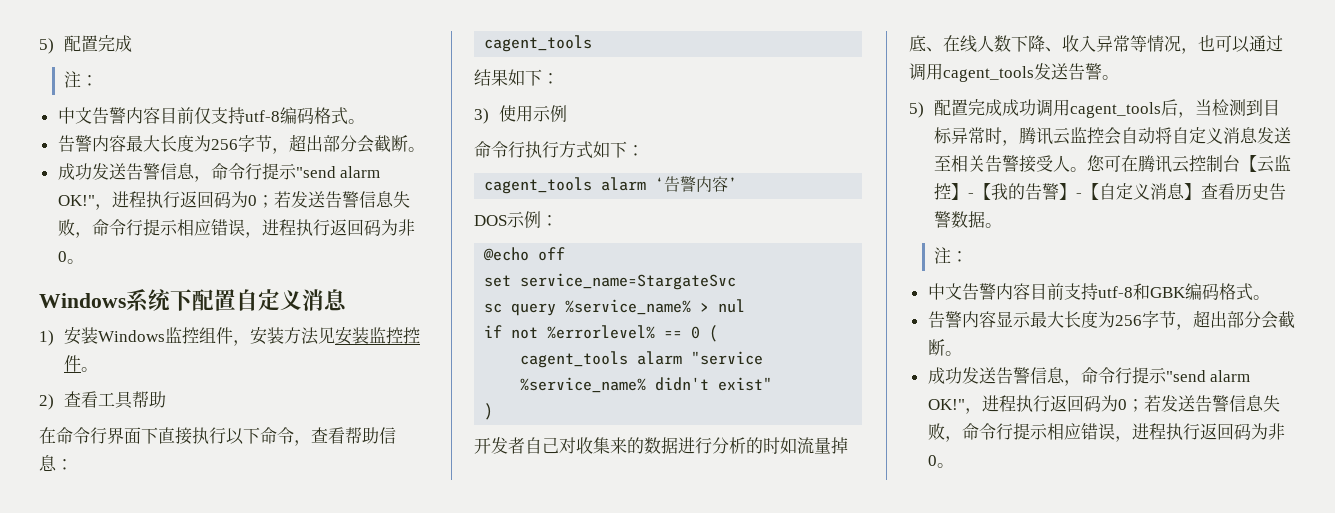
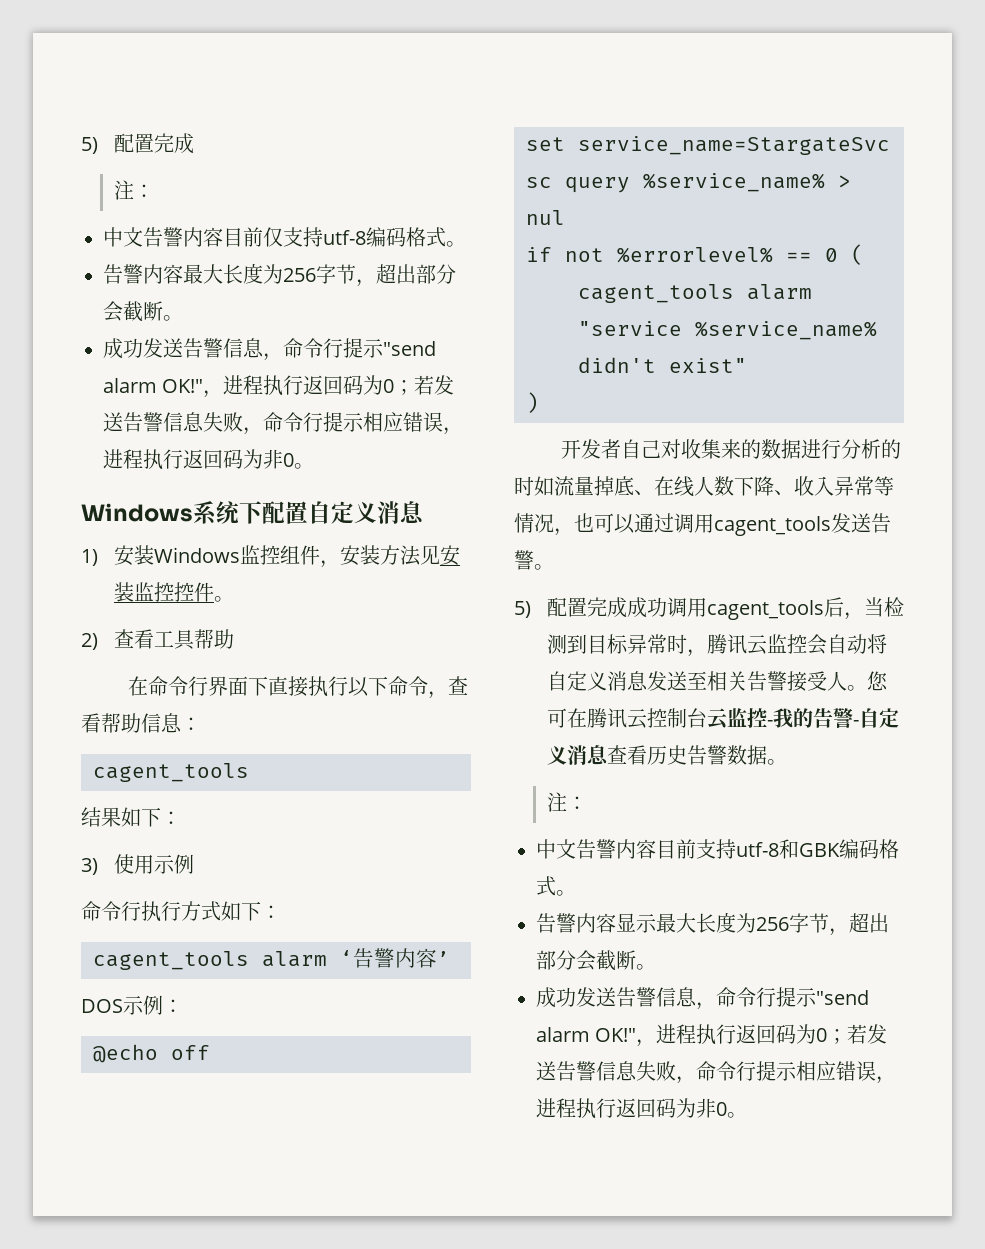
[1240,155,1292,173] [934,183,1202,200] 【云监控】-【我的告警】-【自定义消息】 -> [706,708,899,730] [546,745,609,765] 云监控-我的告警-自定义消息

